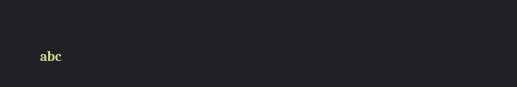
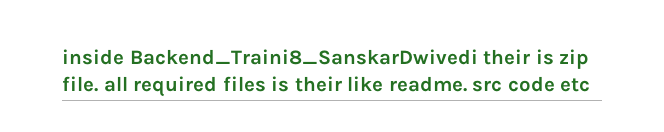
[40,50,62,61] abc -> [62,49,590,69] [62,76,591,97] inside Backend_Traini8_SanskarDwivedi their is zip file. all required files is their like readme. src code etc

